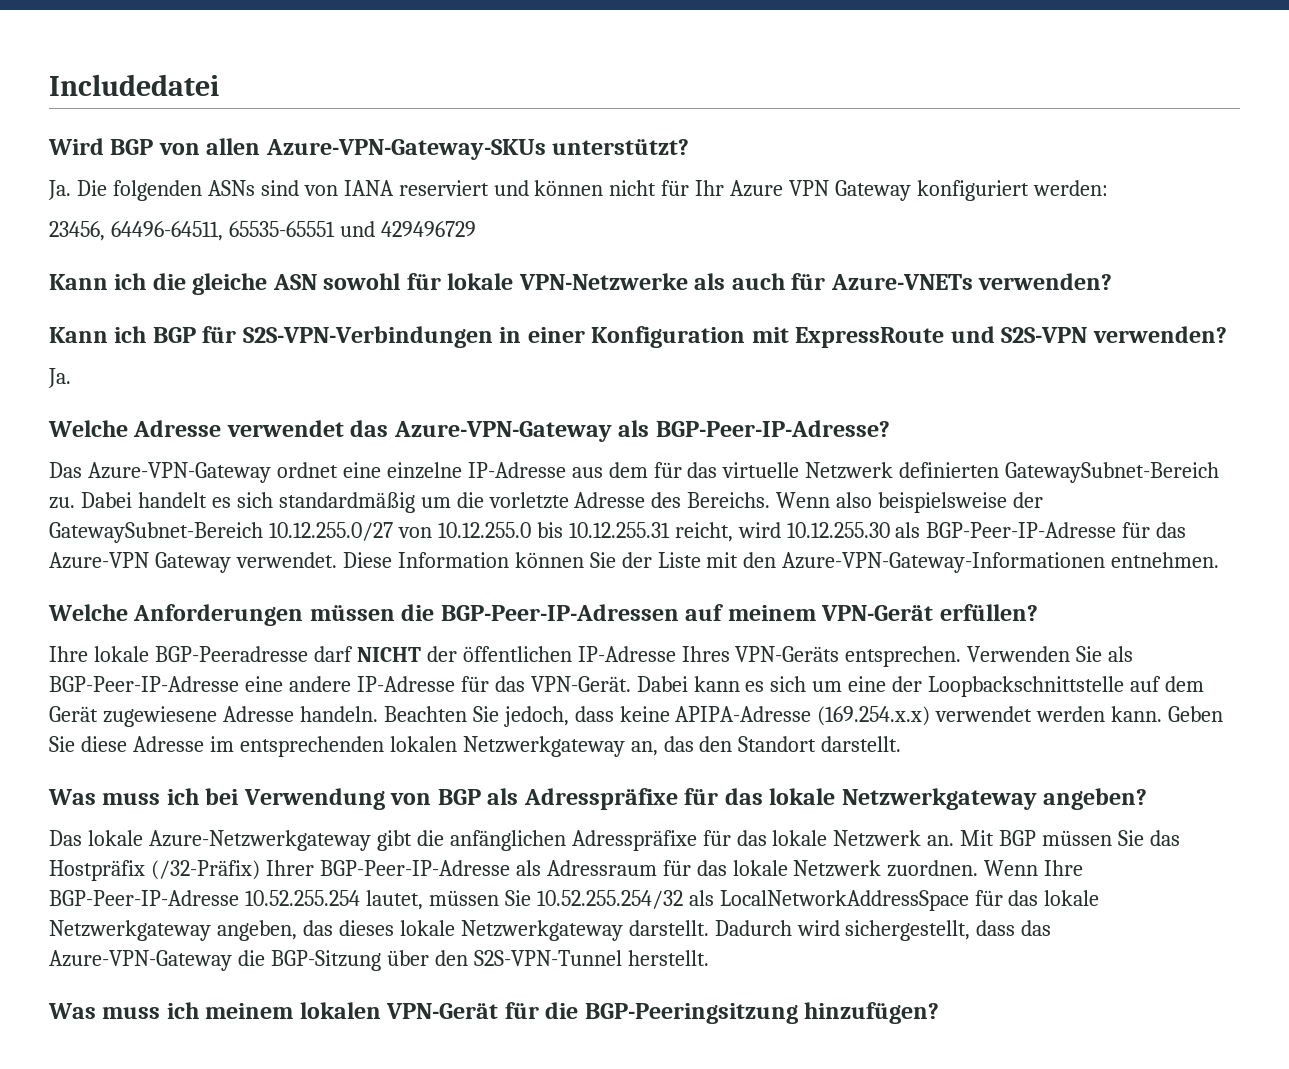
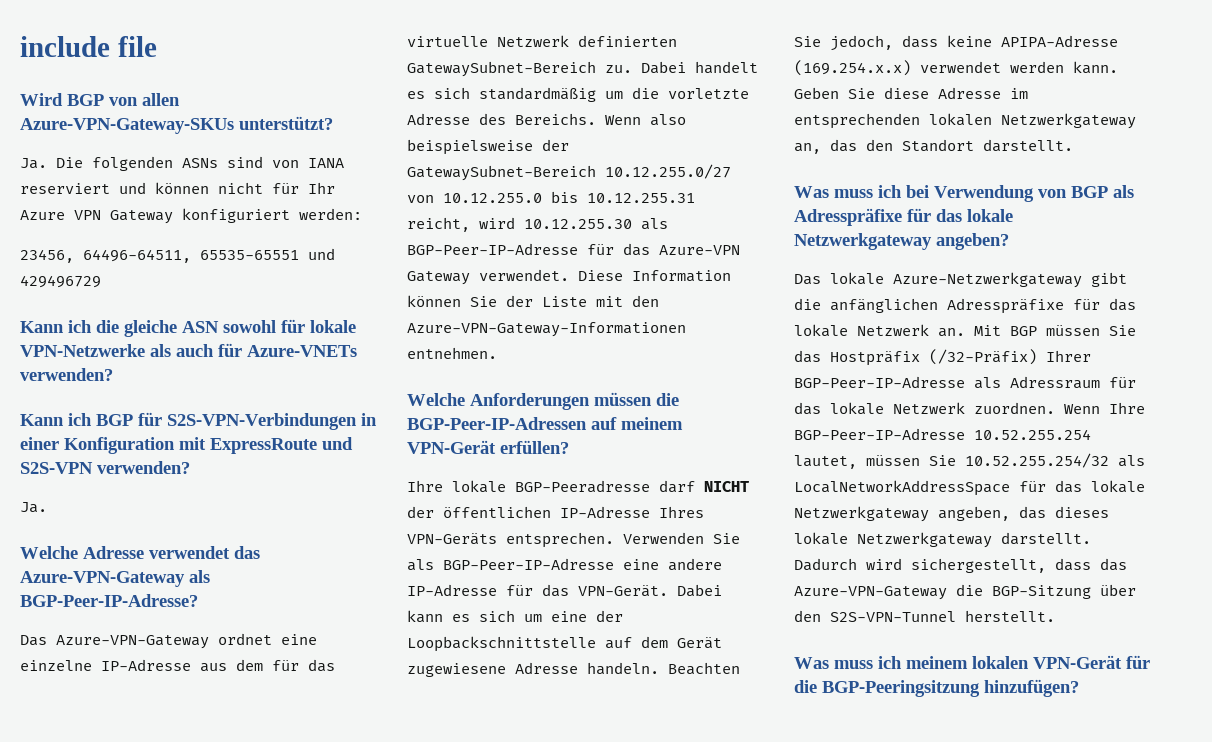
[49,74,219,96] Includedatei -> [20,36,157,57] include file

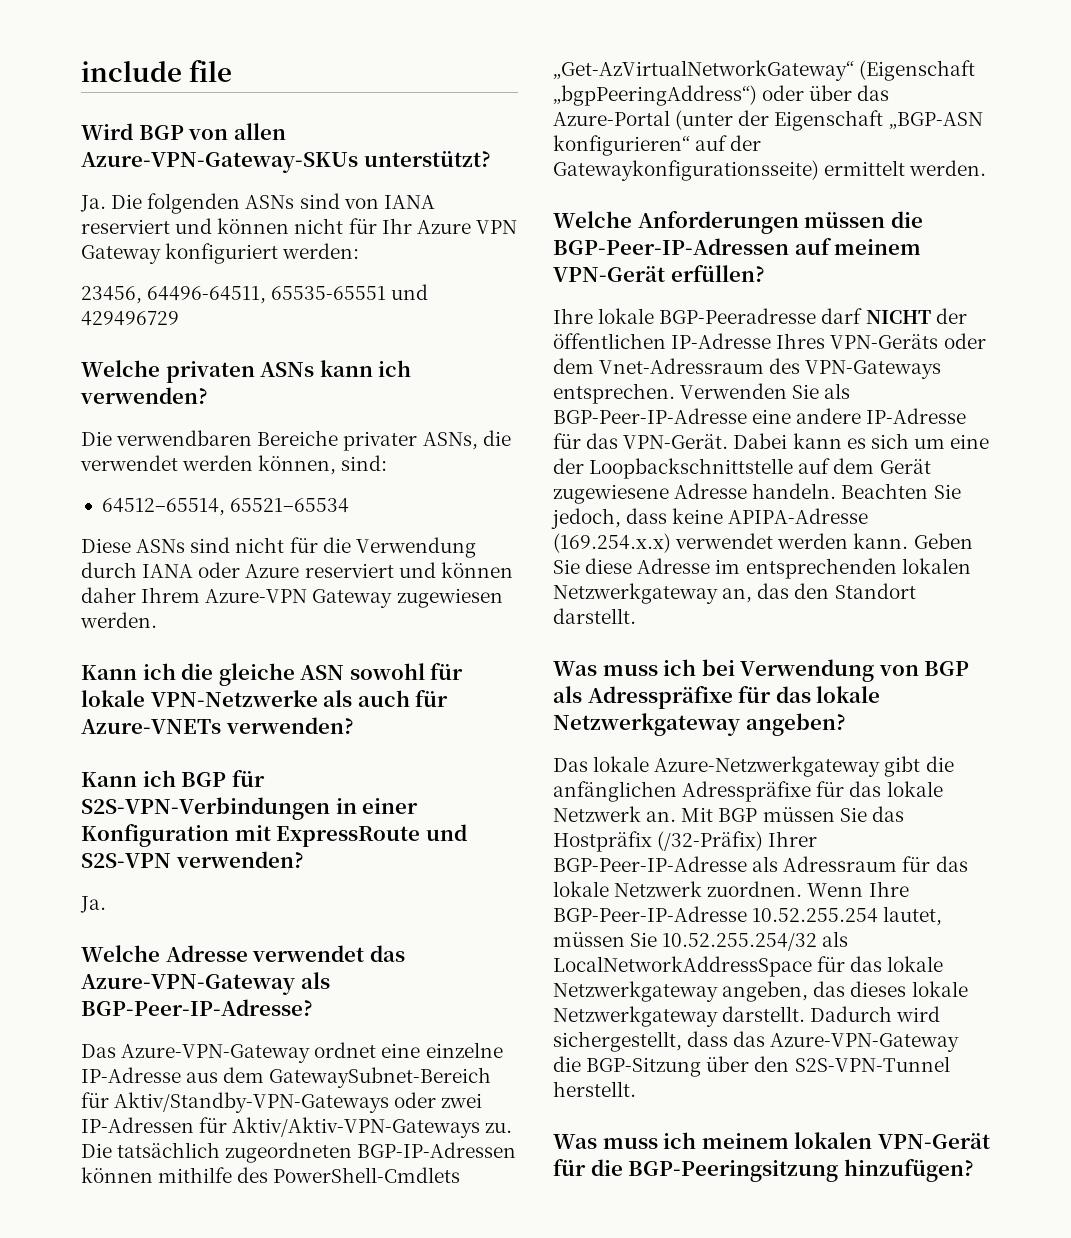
(101, 281) none -> [81,360,412,383] [80,387,208,404] [81,430,511,451] [80,455,388,475] [101,498,350,516] [81,537,476,558] [81,562,513,578] [81,587,503,608] [80,612,157,628] // Welche privaten ASNs kann ich verwenden? // Die verwendbaren Bereiche privater ASNs, die verwendet werden können, sind: // 64512–65514, 65521–65534 // Diese ASNs sind nicht für die Verwendung durch IANA oder Azure reserviert und können daher Ihrem Azure-VPN Gateway zugewiesen werden.
[272,659,335,672] [407,35,677,47] [407,61,758,77] [407,87,749,102] [407,113,686,126] [407,139,569,155] [407,164,731,181] [407,191,695,203] [407,217,668,232] [407,243,740,256] [407,269,731,285] [407,295,659,307] [407,322,686,337] [407,347,497,359] für das virtuelle Netzwerk definierten GatewaySubnet-Bereich zu. Dabei handelt es sich standardmäßig um die vorletzte Adresse des Bereichs. Wenn also beispielsweise der GatewaySubnet-Bereich 10.12.255.0/27 von 10.12.255.0 bis 10.12.255.31 reicht, wird 10.12.255.30 als BGP-Peer-IP-Adresse für das Azure-VPN Gateway verwendet. Diese Information können Sie der Liste mit den Azure-VPN-Gateway-Informationen entnehmen. -> [269,1067,492,1088] [81,1092,483,1113] [81,1117,513,1138] [81,1142,517,1163] [81,1167,461,1183] [553,60,976,81] [553,85,890,106] [553,110,983,131] [553,135,762,156] [553,160,987,181] GatewaySubnet-Bereich für Aktiv/Standby-VPN-Gateways oder zwei IP-Adressen für Aktiv/Aktiv-VPN-Gateways zu. Die tatsächlich zugeordneten BGP-IP-Adressen können mithilfe des PowerShell-Cmdlets „Get-AzVirtualNetworkGateway“ (Eigenschaft „bgpPeeringAddress“) oder über das Azure-Portal (unter der Eigenschaft „BGP-ASN konfigurieren“ auf der Gatewaykonfigurationsseite) ermittelt werden.
(497, 539) none -> [943,333,986,349] [553,358,942,379] oder dem Vnet-Adressraum des VPN-Gateways

